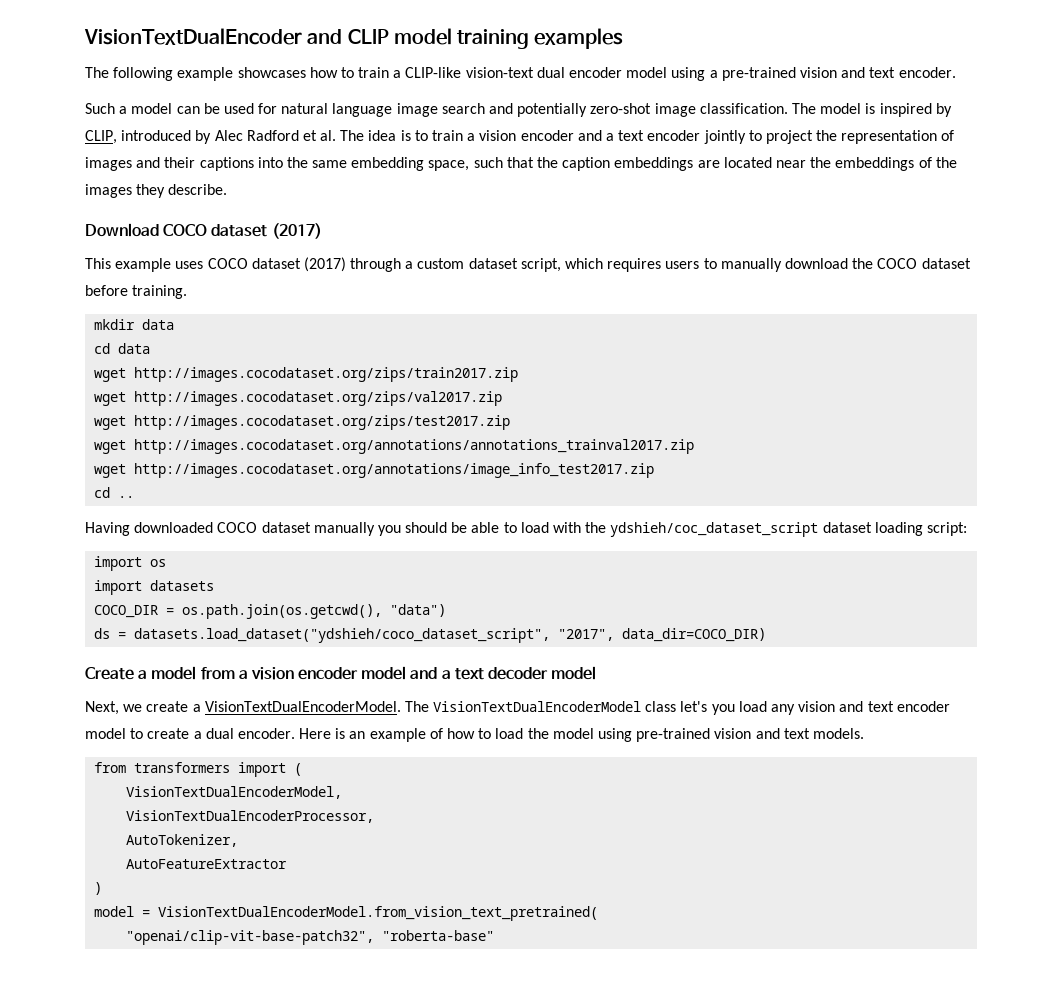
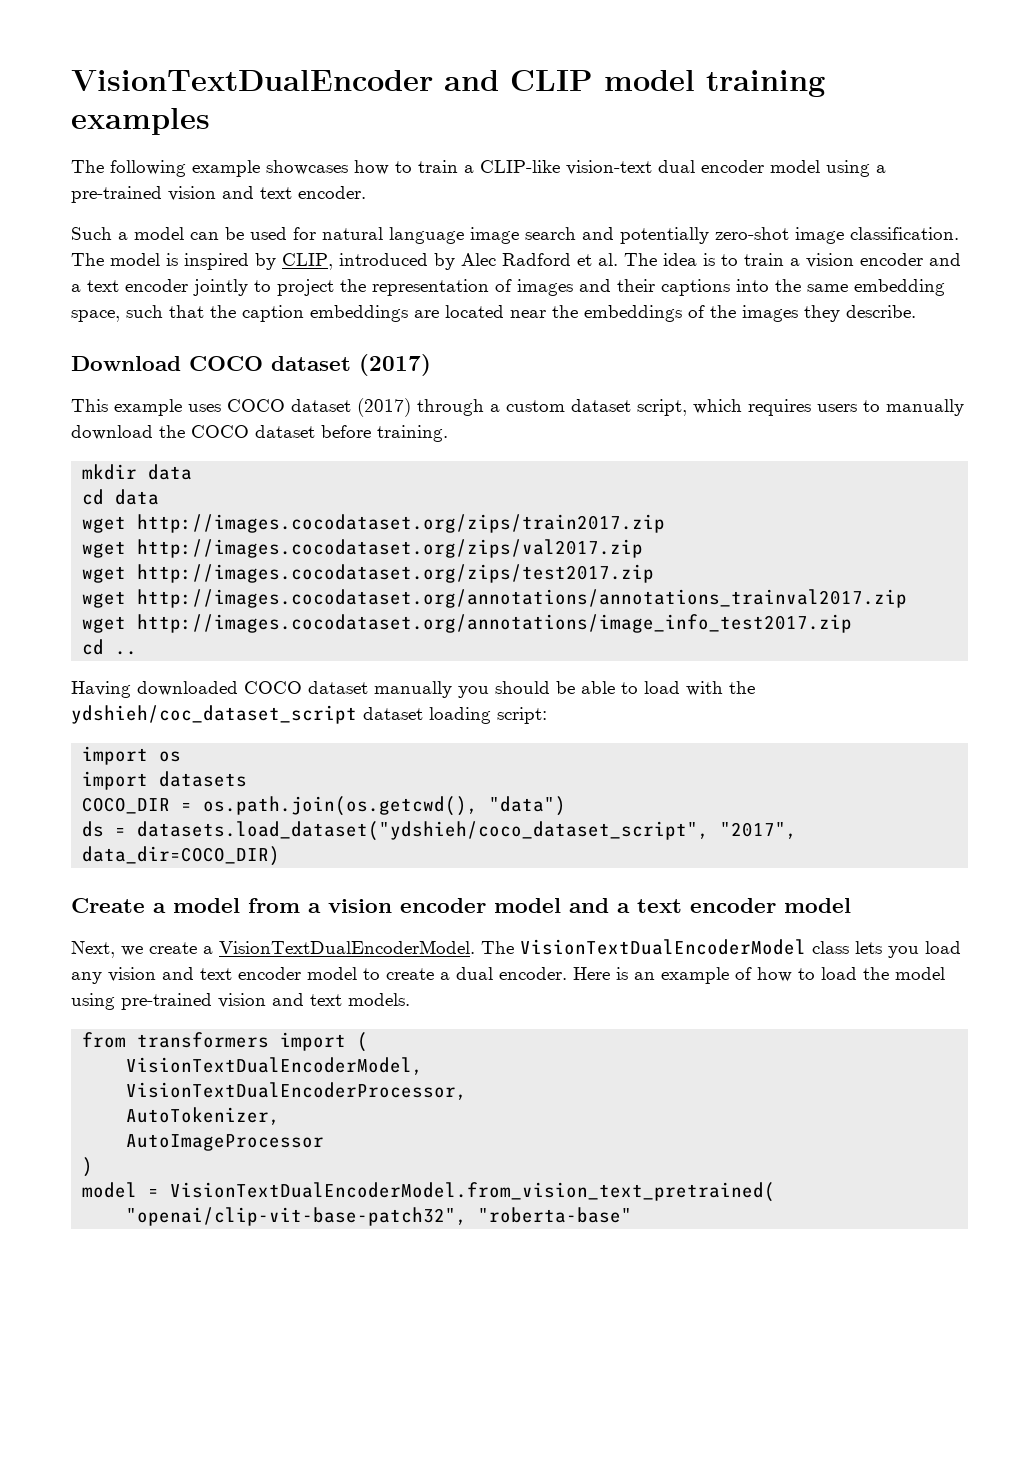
[488,667,549,680] decoder -> [690,898,776,913] encoder
[680,701,708,712] let's -> [855,941,882,954] lets
[126,859,288,869] AutoFeatureExtractor -> [126,1134,325,1151] AutoImageProcessor

